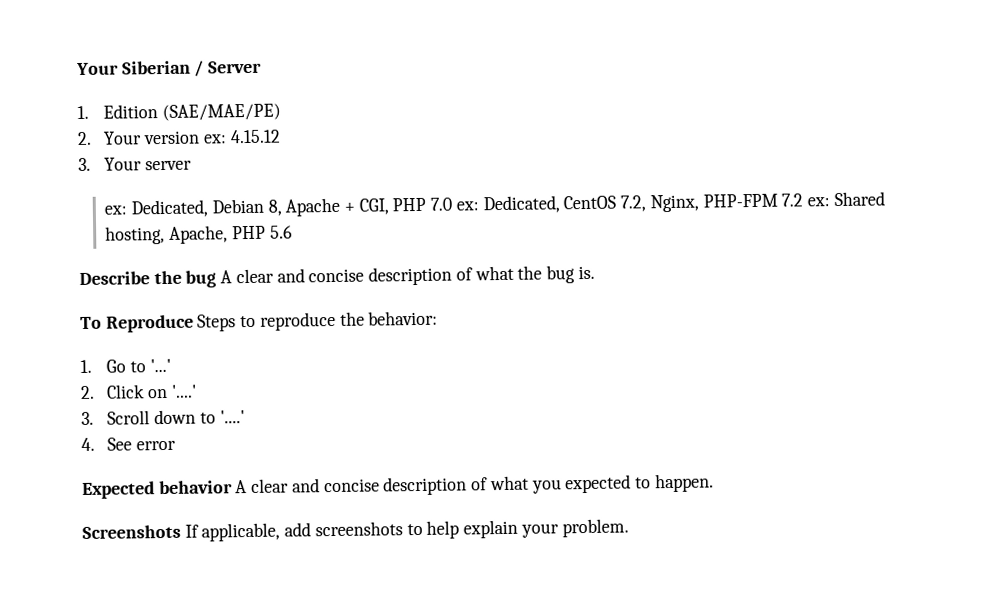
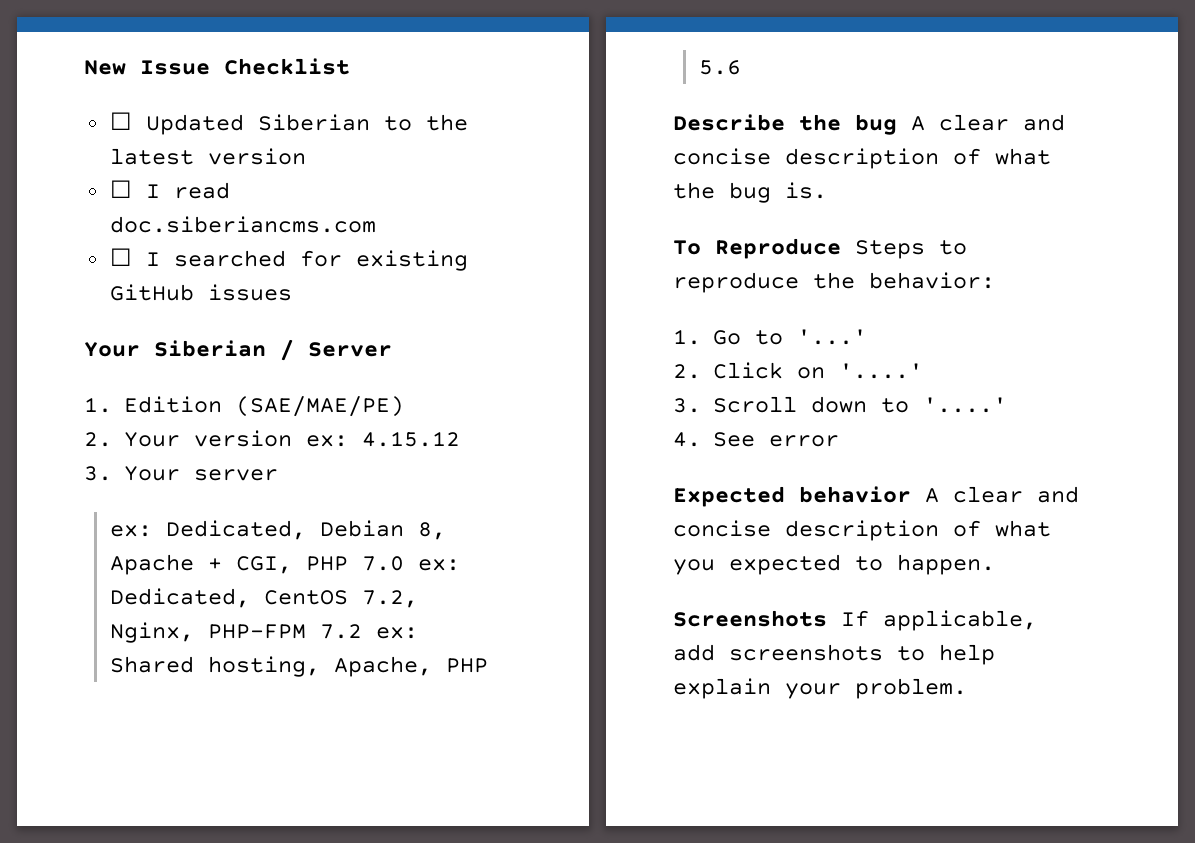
(76, 69) none -> [84,58,350,75] [109,112,468,135] [109,148,306,165] [109,180,230,199] [109,216,376,233] [109,248,468,271] [109,284,292,301] New Issue Checklist // ☐ Updated Siberian to the latest version // ☐ I read doc.siberiancms.com // ☐ I searched for existing GitHub issues //

